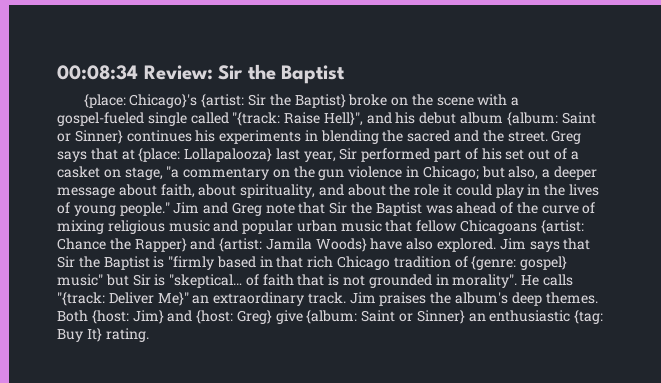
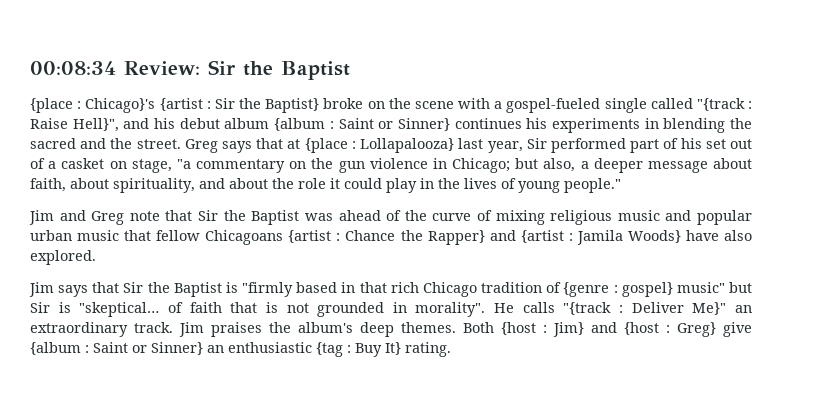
[83,94,245,108] {place: Chicago}'s {artist: -> [30,98,211,113] {place : Chicago}'s {artist :
[232,112,281,126] "{track: -> [696,98,752,111] "{track :
[506,112,558,126] {album: -> [274,118,334,131] {album :
[138,148,181,162] {place: -> [304,138,356,153] {place :
(170, 209) none -> (621, 185) //
[540,220,584,234] {artist: -> [288,230,341,243] {artist :
[219,238,263,252] {artist: -> [520,230,573,243] {artist :
(497, 245) none -> (96, 257) //
[471,256,517,270] {genre: -> [563,282,618,297] {genre :
[57,292,105,306] "{track: -> [563,302,624,315] "{track :
[91,310,358,324] {host: Jim} and {host: Greg} give {album: -> [501,322,752,337] [30,342,89,355] {host : Jim} and {host : Greg} give {album :
[574,310,604,324] {tag: -> [316,342,351,357] {tag :

